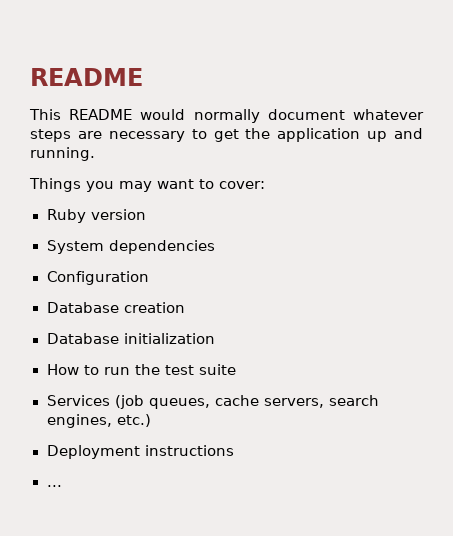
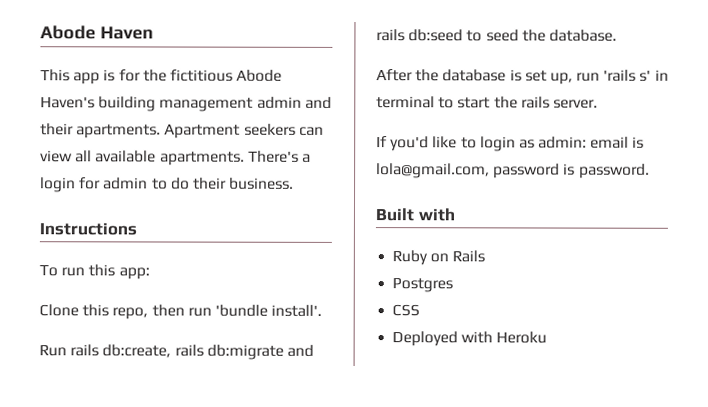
[30,68,143,86] README -> [40,25,154,40] Abode Haven
[69,109,424,123] [30,128,423,142] [30,147,95,161] [29,178,265,192] [46,209,146,223] [46,240,215,254] [46,271,149,285] [46,302,185,313] [46,333,215,344] [46,364,236,375] [46,395,379,409] [46,414,151,428] [46,445,234,459] [46,485,62,487] README would normally document whatever steps are necessary to get the application up and running. // Things you may want to cover: // Ruby version // System dependencies // Configuration // Database creation // Database initialization // How to run the test suite // Services (job queues, cache servers, search engines, etc.) // Deployment instructions // ... -> [73,69,283,85] [40,96,332,112] [40,123,324,139] [40,150,311,166] [40,177,295,193] [39,222,137,236] [39,264,150,280] [39,304,323,320] [39,344,314,360] [376,29,617,42] [376,69,669,85] [376,96,598,109] [376,136,645,152] [376,163,650,179] [375,208,455,222] [392,250,486,266] [392,277,454,293] [392,304,421,317] [392,331,548,347] app is for the fictitious Abode Haven's building management admin and their apartments. Apartment seekers can view all available apartments. There's a login for admin to do their business. // Instructions // To run this app: // Clone this repo, then run 'bundle install'. // Run rails db:create, rails db:migrate and rails db:seed to seed the database. // After the database is set up, run 'rails s' in terminal to start the rails server. // If you'd like to login as admin: email is lola@gmail.com, password is password. // Built with // Ruby on Rails // Postgres // CSS // Deployed with Heroku

